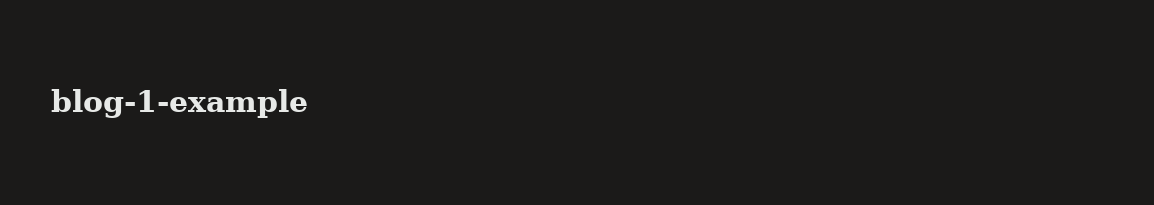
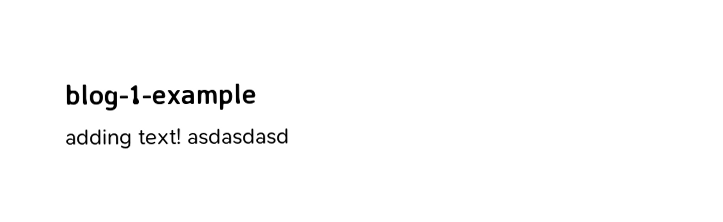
(308, 103) none -> [65,128,290,149] // adding text! asdasdasd

